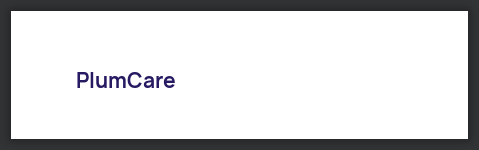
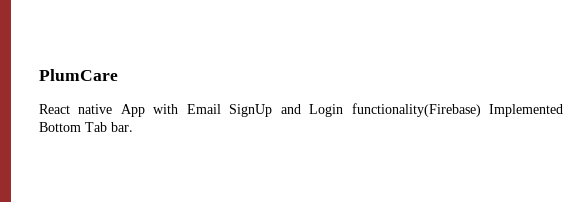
(176, 80) none -> [39,103,563,117] [39,122,133,132] // React native App with Email SignUp and Login functionality(Firebase) Implemented Bottom Tab bar.

